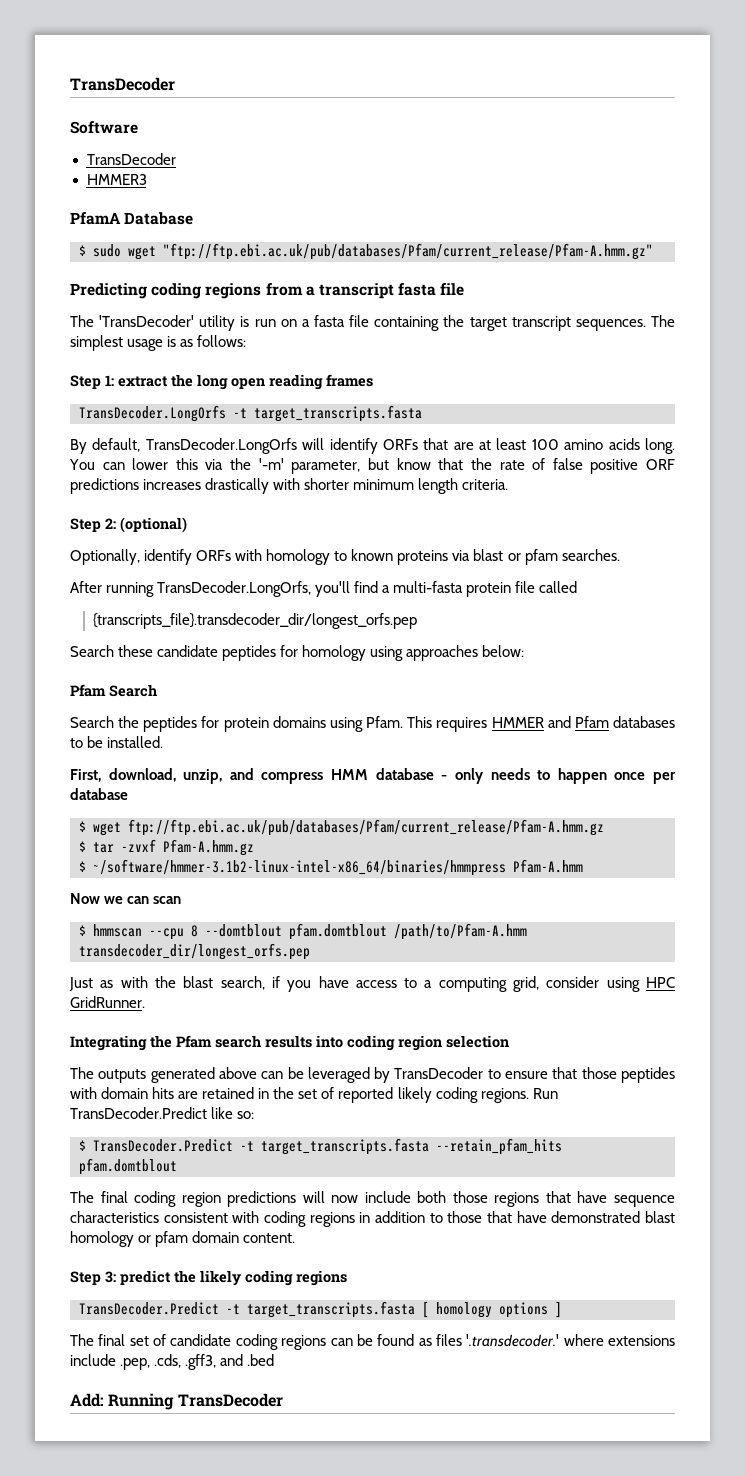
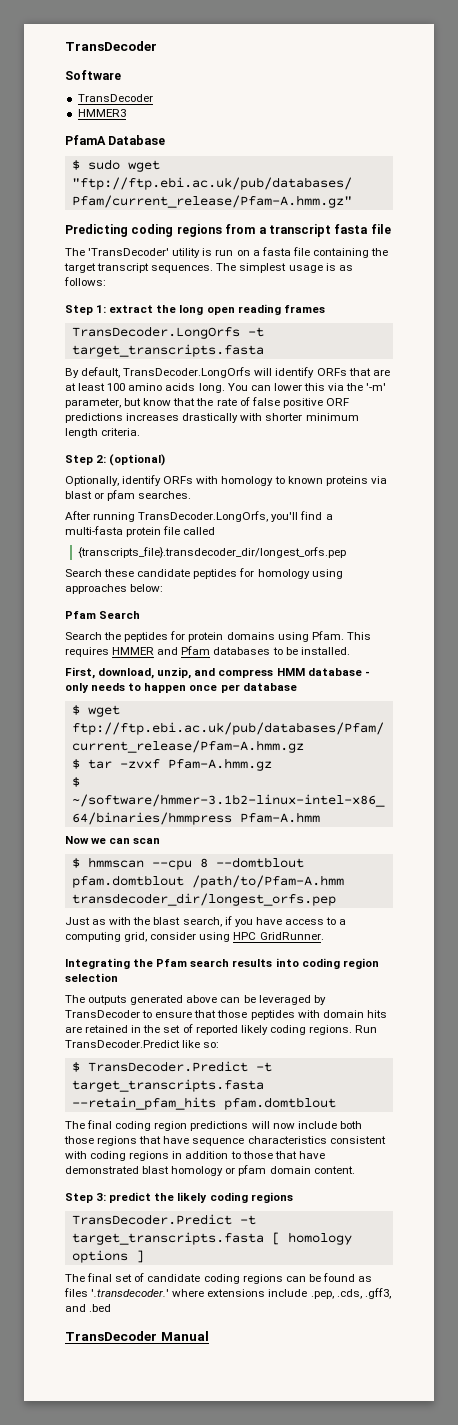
[70,1393,283,1410] Add: Running TransDecoder -> [65,1331,209,1341] TransDecoder Manual

